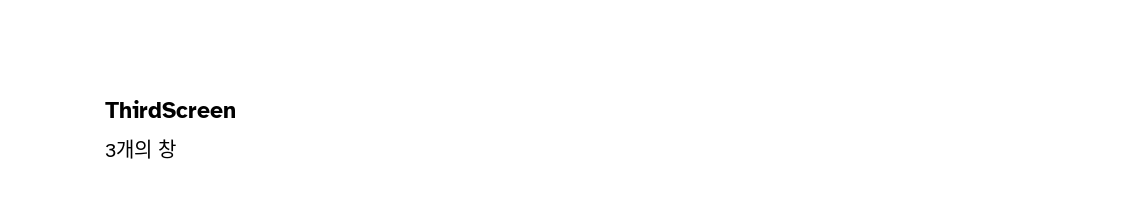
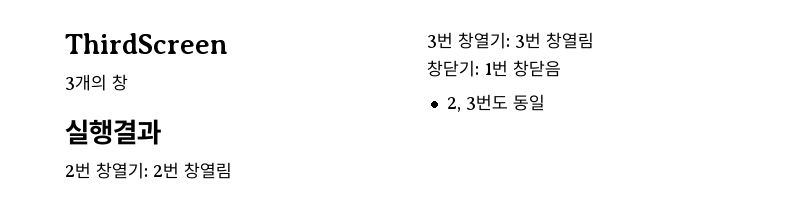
(176, 149) none -> [65,119,161,145] [65,162,232,179] [427,32,594,49] [427,60,561,77] [446,94,545,112] // 실행결과 // 2번 창열기: 2번 창열림 // 3번 창열기: 3번 창열림 // 창닫기: 1번 창닫음 // 2, 3번도 동일

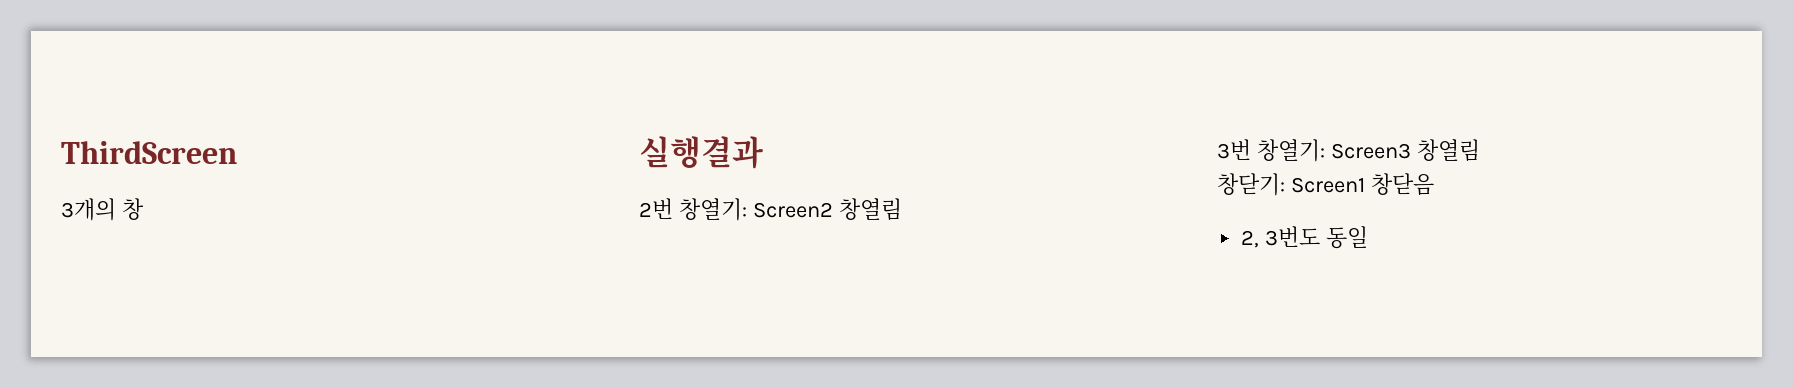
[153,162,179,179] 2번 -> [752,202,833,218] Screen2
[515,32,541,49] 3번 -> [1330,143,1411,159] Screen3
[484,60,508,77] 1번 -> [1290,177,1365,193] Screen1

